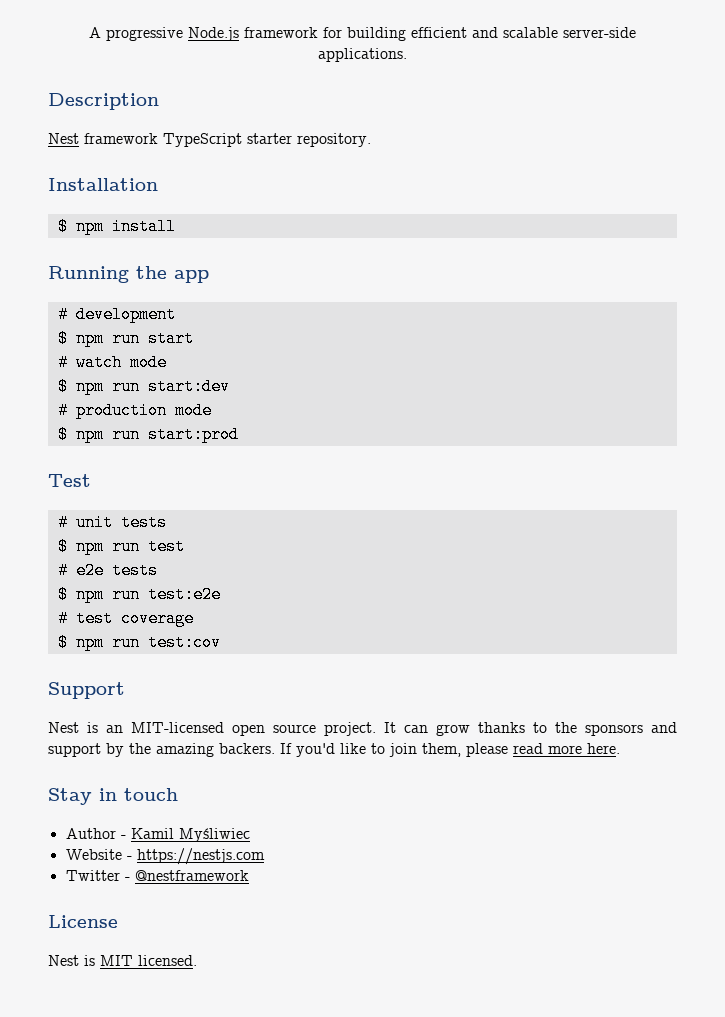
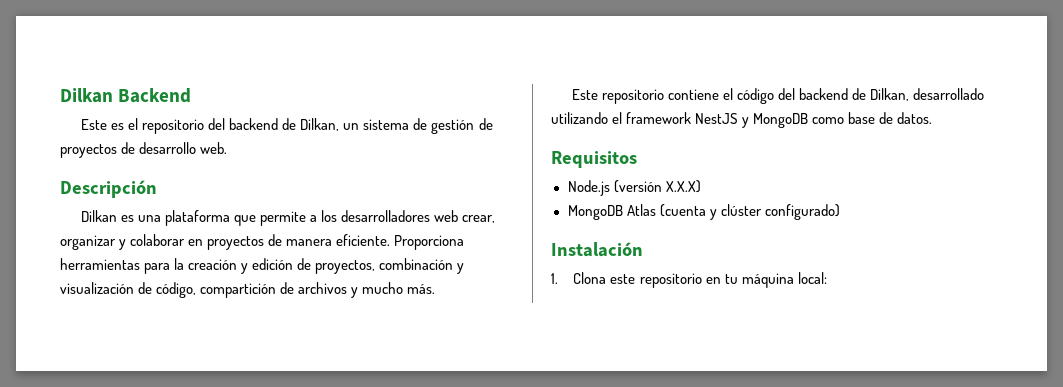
[89,27,636,41] [318,48,407,62] [48,93,159,110] [48,133,371,147] [48,178,158,191] [57,218,176,235] [48,266,209,283] [57,306,176,323] [57,330,194,347] [57,354,167,371] [57,378,230,395] [57,402,212,419] [57,426,239,443] [48,474,91,487] [57,514,167,531] [57,538,185,555] [57,562,158,579] [57,586,221,603] [57,610,194,627] [57,634,221,651] [48,682,125,699] [48,722,677,736] [48,743,620,757] [48,788,178,805] [65,828,250,842] [65,848,265,865] [65,870,249,881] [48,915,118,928] [48,955,197,966] A progressive Node.js framework for building efficient and scalable server-side applications. // Description // Nest framework TypeScript starter repository. // Installation // $ npm install // Running the app // # development // $ npm run start // # watch mode // $ npm run start:dev // # production mode // $ npm run start:prod // Test // # unit tests // $ npm run test // # e2e tests // $ npm run test:e2e // # test coverage // $ npm run test:cov // Support // Nest is an MIT-licensed open source project. It can grow thanks to the sponsors and support by the amazing backers. If you'd like to join them, please read more here. // Stay in touch // Author - Kamil Myśliwiec // Website - https://nestjs.com // Twitter - @nestframework // License // Nest is MIT licensed. -> [60,88,192,103] [80,118,493,134] [60,142,228,158] [60,180,157,198] [80,210,496,226] [60,234,465,250] [60,258,465,274] [60,282,436,298] [571,88,985,104] [551,112,933,128] [551,151,637,168] [567,180,701,196] [567,204,840,220] [551,242,643,257] [551,272,827,288] Dilkan Backend // Este es el repositorio del backend de Dilkan, un sistema de gestión de proyectos de desarrollo web. // Descripción // Dilkan es una plataforma que permite a los desarrolladores web crear, organizar y colaborar en proyectos de manera eficiente. Proporciona herramientas para la creación y edición de proyectos, combinación y visualización de código, compartición de archivos y mucho más. // Este repositorio contiene el código del backend de Dilkan, desarrollado utilizando el framework NestJS y MongoDB como base de datos. // Requisitos // Node.js (versión X.X.X) // MongoDB Atlas (cuenta y clúster configurado) // Instalación // 1. Clona este repositorio en tu máquina local:

